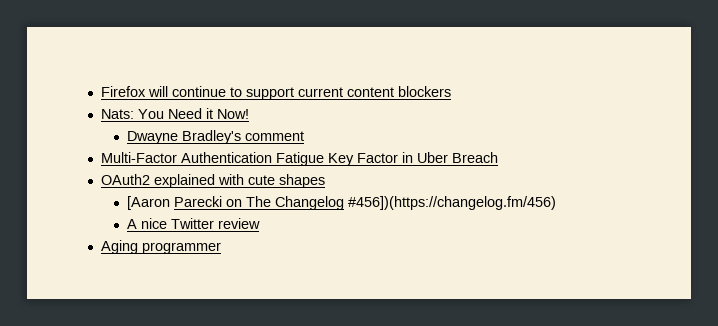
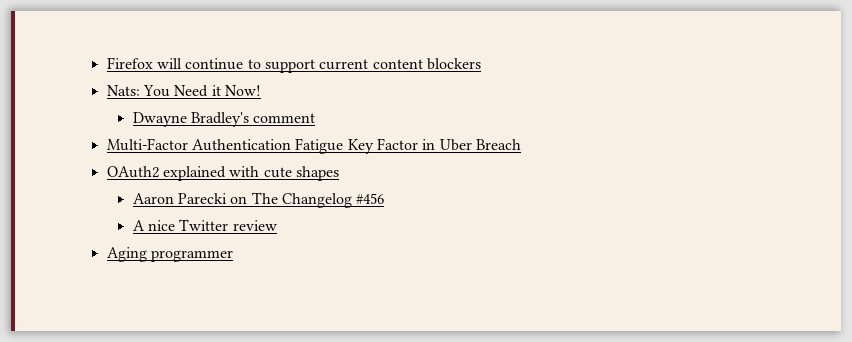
[127,196,171,210] [Aaron -> [132,193,174,204] Aaron
[348,196,557,210] #456])(https://changelog.fm/456) -> [356,193,385,204] #456

